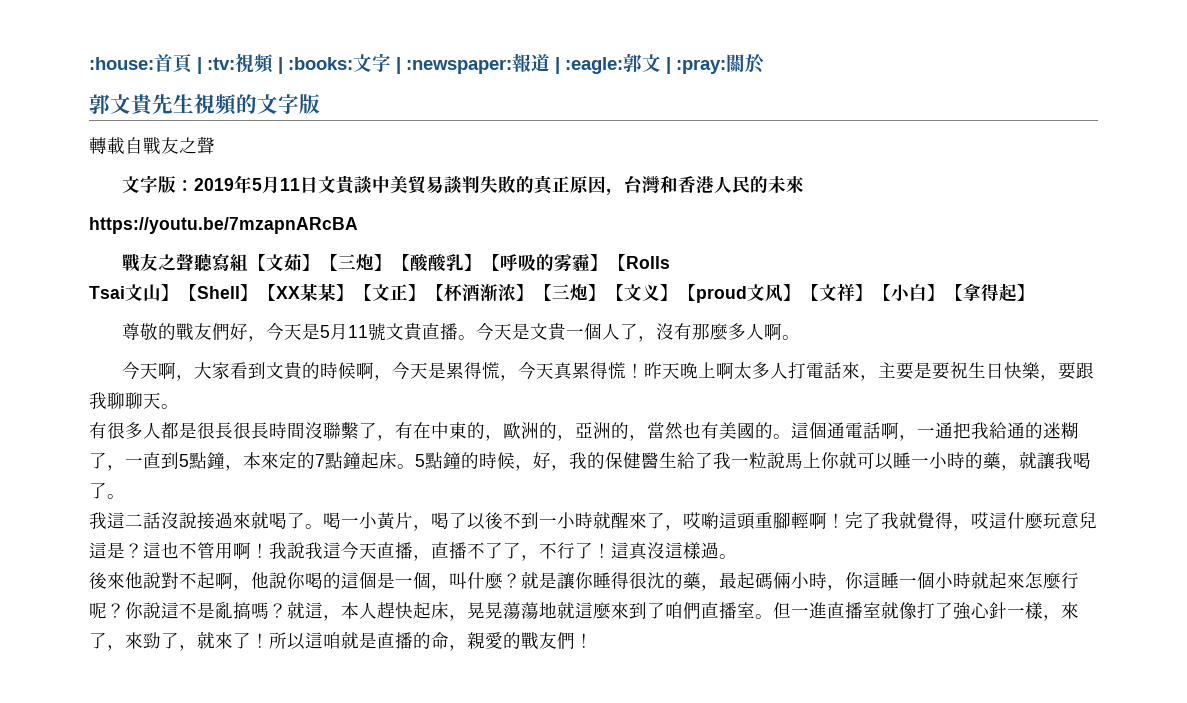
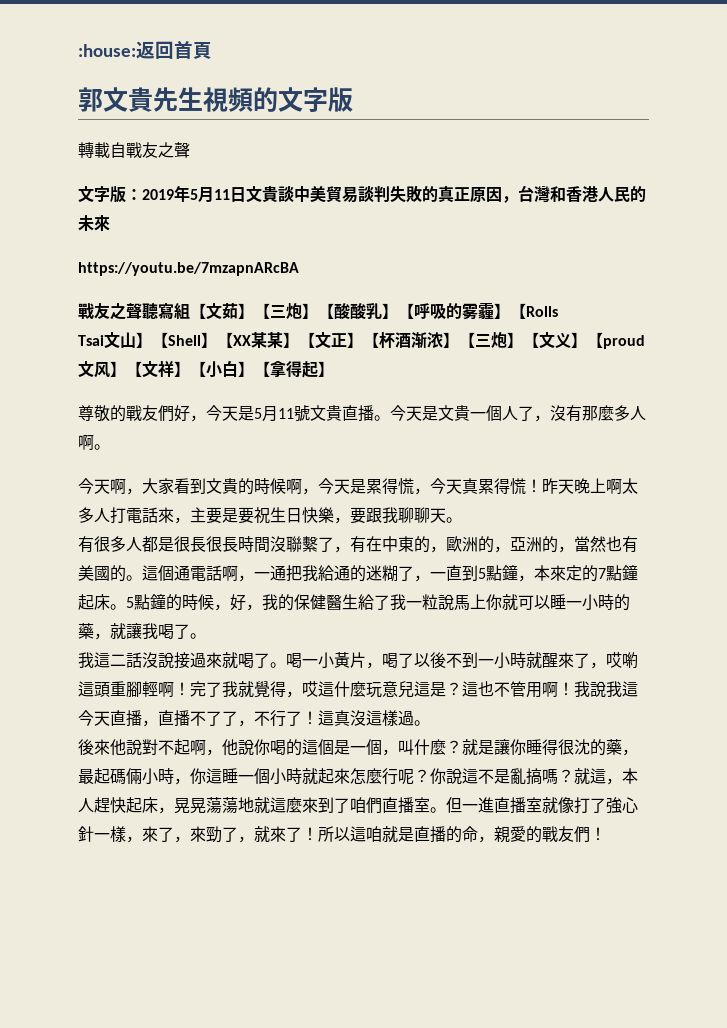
(154, 63) none -> [136,41,174,59] 返回
[197,53,764,74] | :tv:視頻 | :books:文字 | :newspaper:報道 | :eagle:郭文 | :pray:關於 -> (212, 50) none

